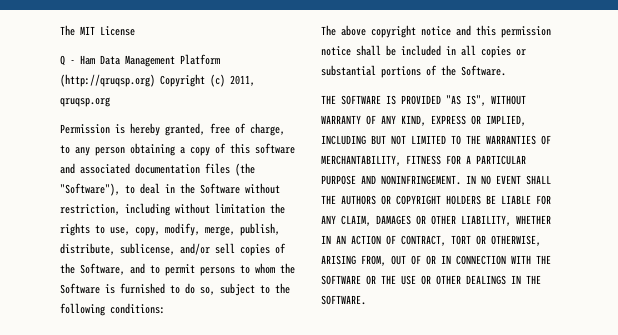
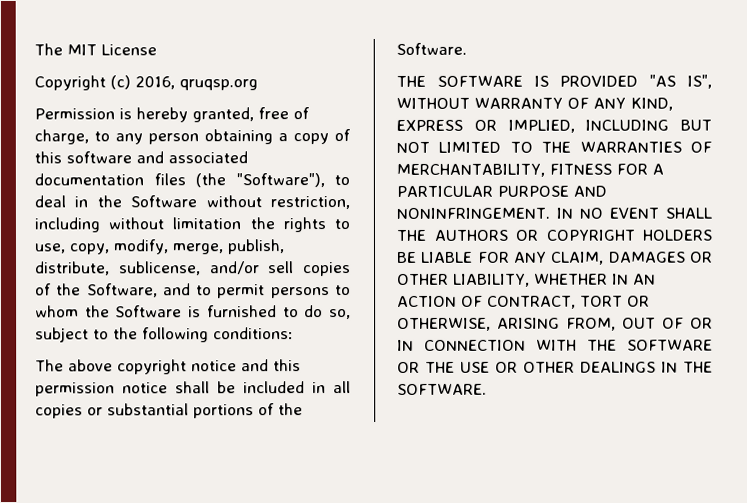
[60,54,220,67] [60,74,155,87] Q - Ham Data Management Platform (http://qruqsp.org) -> (157, 50) none
[230,75,255,86] 2011, -> [135,76,175,90] 2016,

